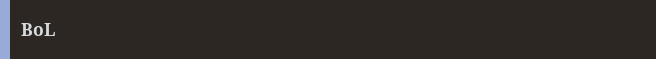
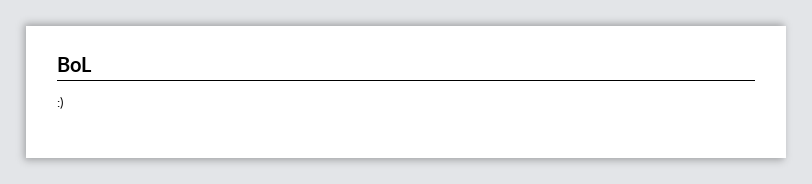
(55, 29) none -> [57,96,63,109] // :)

